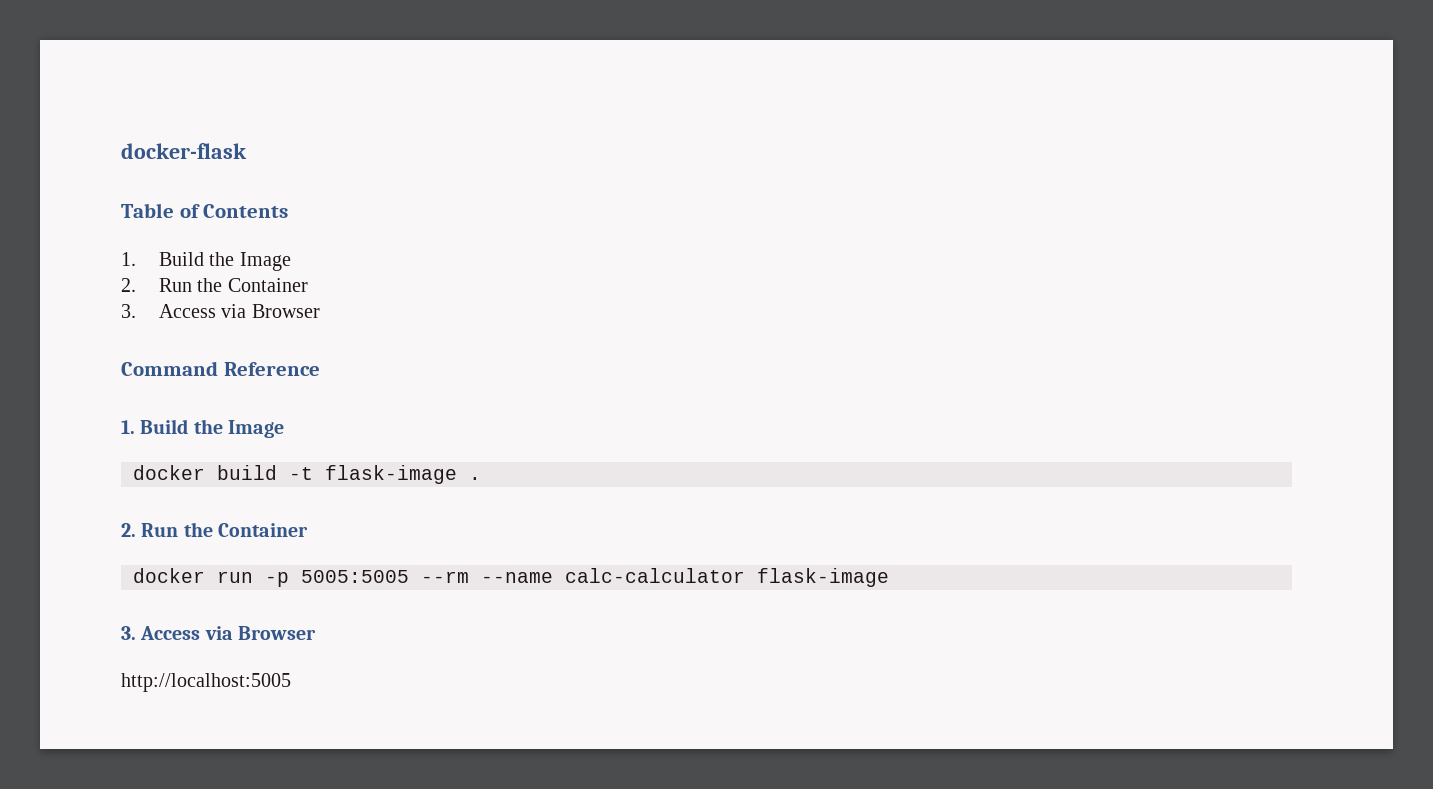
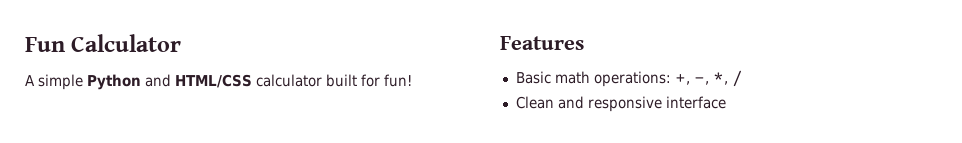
[121,143,247,159] [121,203,289,218] [121,252,291,271] [121,278,308,292] [121,304,320,318] [121,361,320,376] [121,419,285,438] [133,465,481,484] [121,522,309,537] [133,568,889,587] [121,626,317,640] [121,673,291,692] docker-flask // Table of Contents // 1. Build the Image // 2. Run the Container // 3. Access via Browser // Command Reference // 1. Build the Image // docker build -t flask-image . // 2. Run the Container // docker run -p 5005:5005 --rm --name calc-calculator flask-image // 3. Access via Browser // http://localhost:5005 -> [25,34,182,52] [25,74,412,90] [500,36,584,50] [515,70,743,87] [515,96,726,112] Fun Calculator // A simple Python and HTML/CSS calculator built for fun! // Features // Basic math operations: +, -, *, / // Clean and responsive interface

